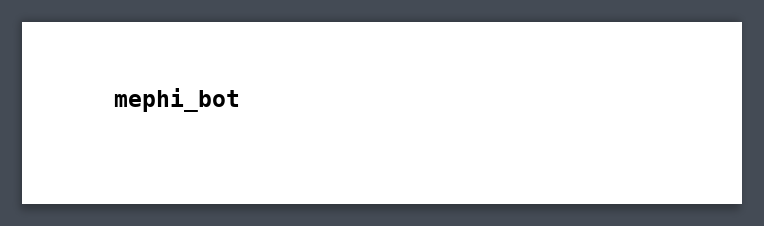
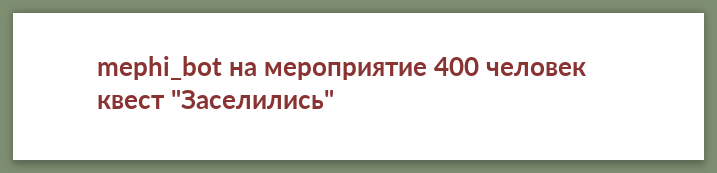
(240, 100) none -> [228,57,586,80] [97,90,334,109] на мероприятие 400 человек квест "Заселились"

